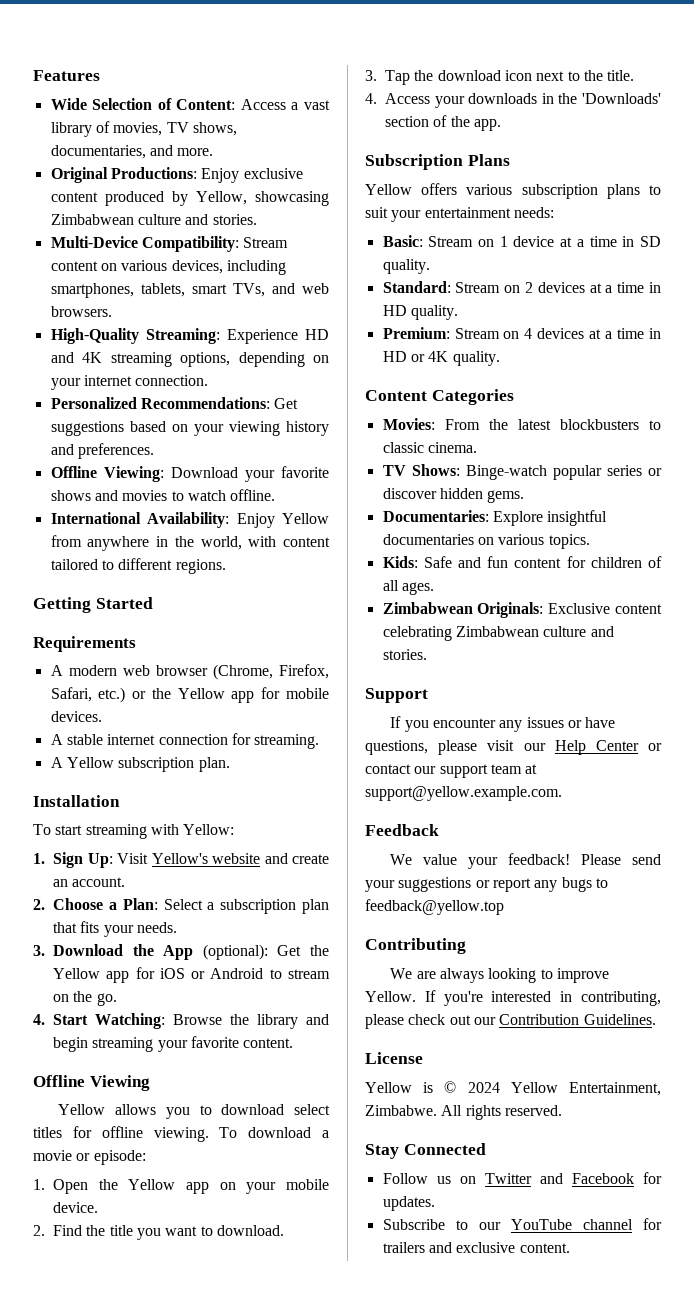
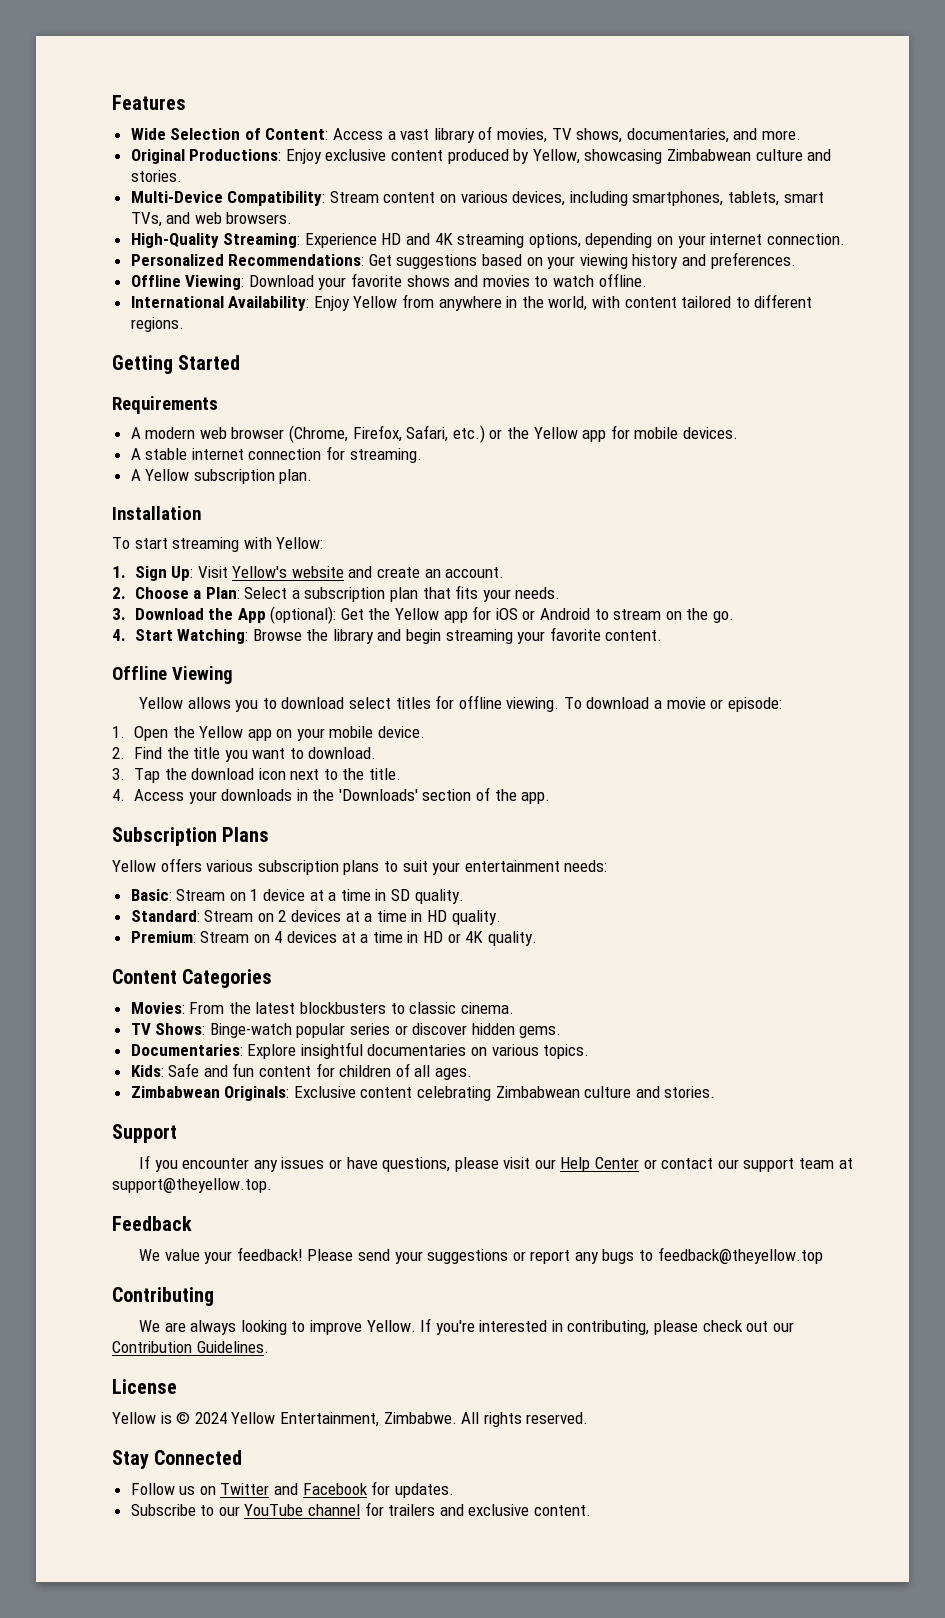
[365,786,562,801] support@yellow.example.com. -> [112,1178,272,1193] support@theyellow.top.
[365,899,504,915] feedback@yellow.top -> [657,1247,823,1264] feedback@theyellow.top

